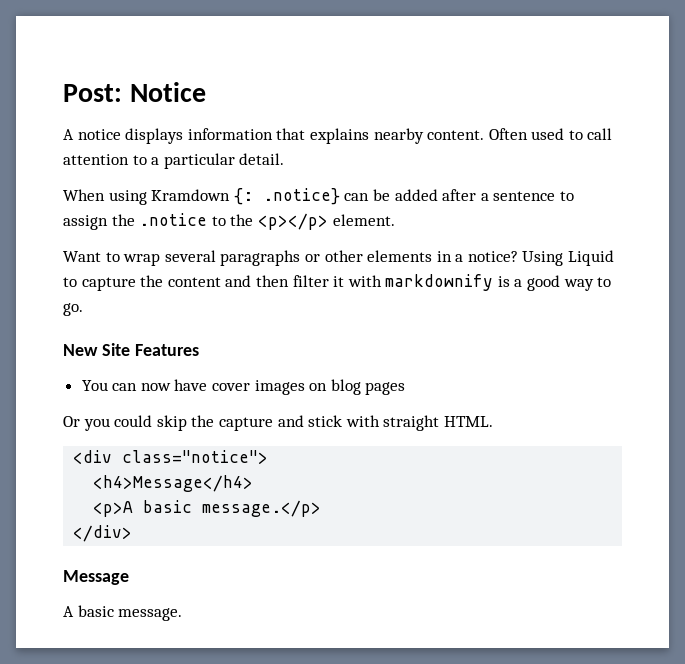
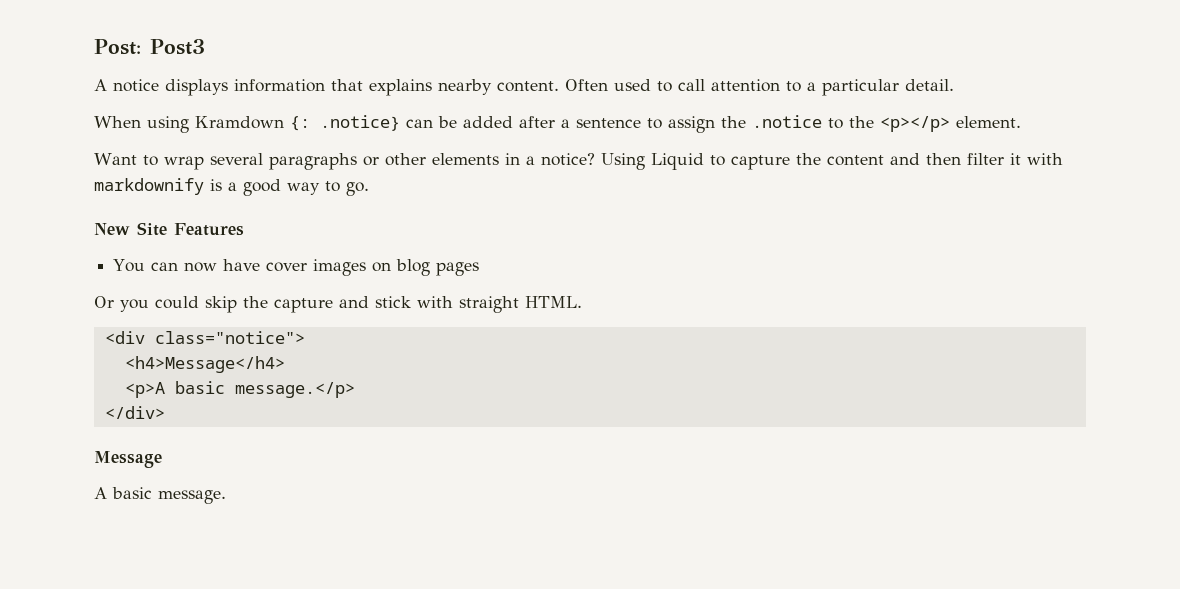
[129,82,206,102] Notice -> [149,39,205,55] Post3

